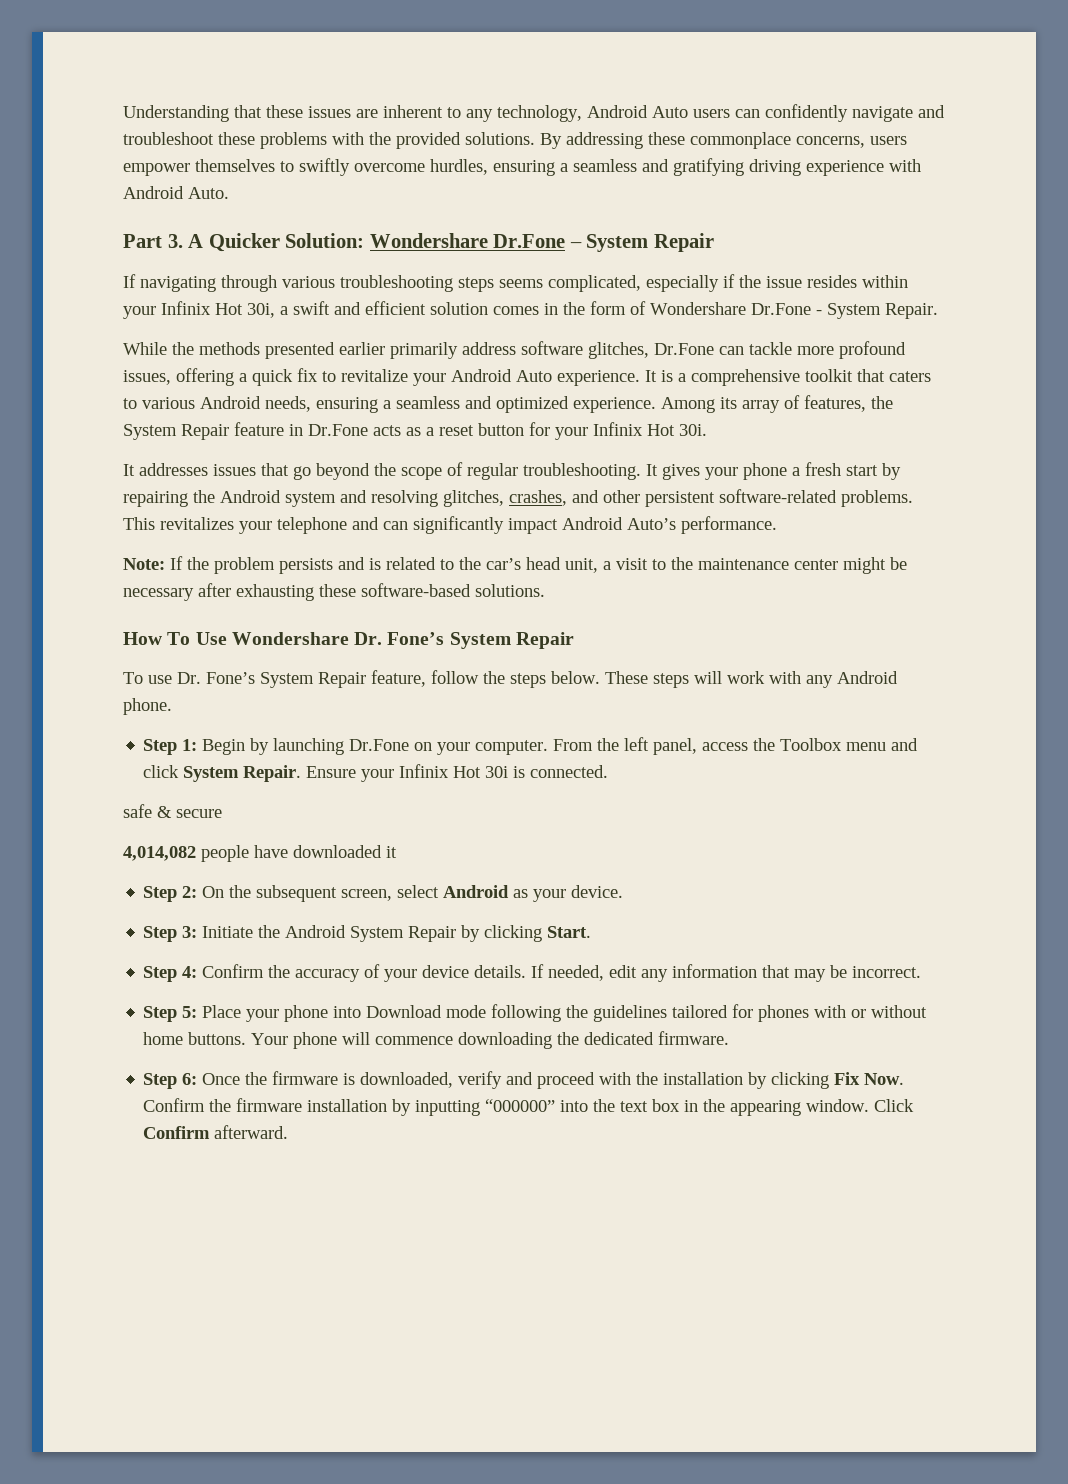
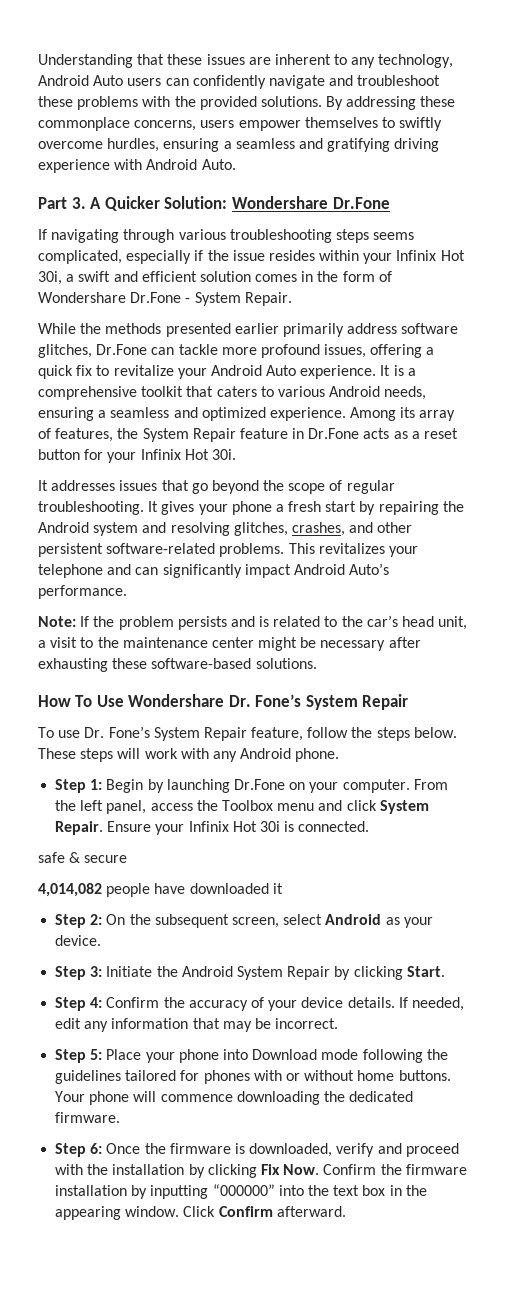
[569,233,714,252] – System Repair -> (390, 203) none

